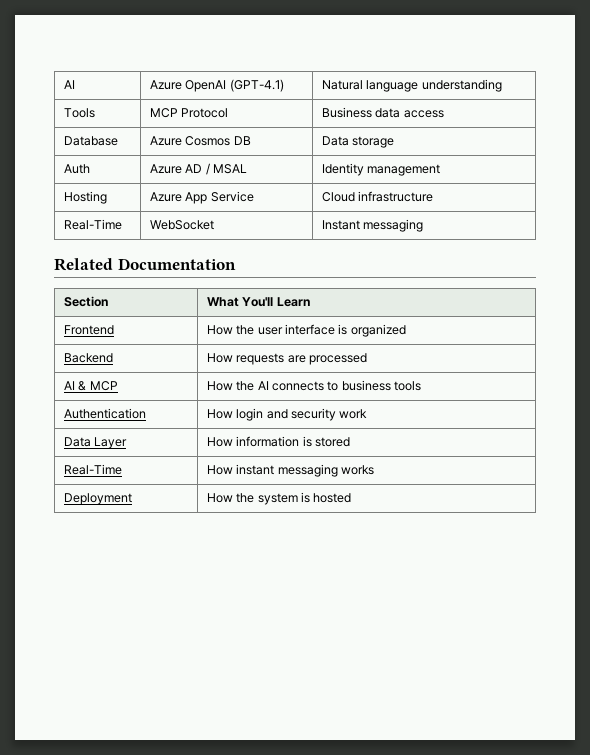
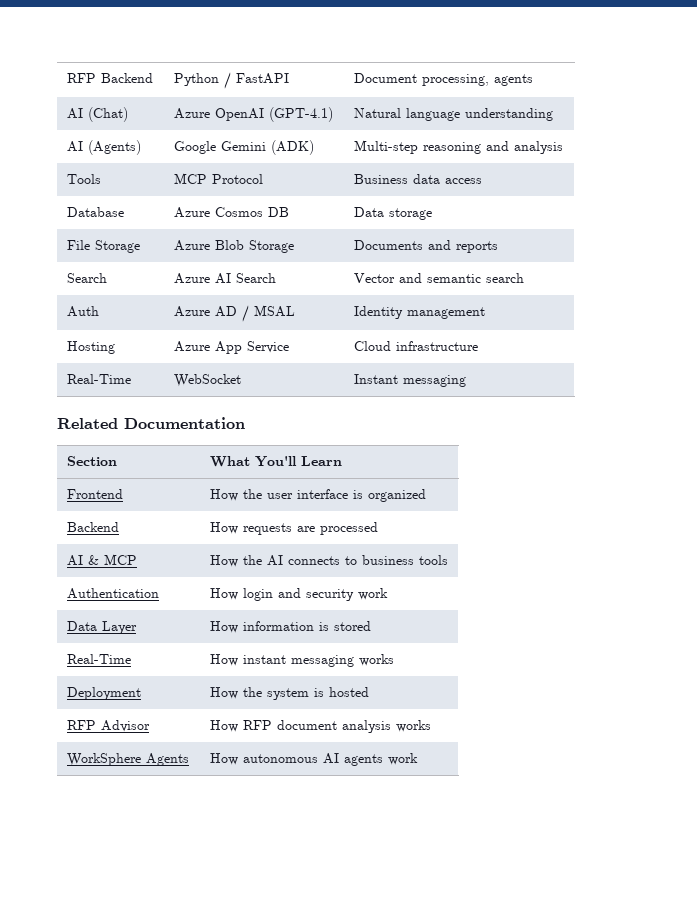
[63,80,75,89] AI -> [67,73,154,83] [174,72,290,89] [354,73,534,86] [67,107,129,122] RFP Backend | Python / FastAPI | Document processing, agents // AI (Chat)
(502, 85) none -> [67,140,142,155] [174,140,315,155] [354,140,564,154] // AI (Agents) | Google Gemini (ADK) | Multi-step reasoning and analysis
(395, 142) none -> [67,240,141,253] [174,240,295,253] [354,240,499,253] [67,273,108,283] [174,273,277,284] [354,273,525,283] // File Storage | Azure Blob Storage | Documents and reports // Search | Azure AI Search | Vector and semantic search
(352, 498) none -> [67,720,151,732] [210,720,432,733] [67,753,190,766] [210,753,419,766] // RFP Advisor | How RFP document analysis works // WorkSphere Agents | How autonomous AI agents work

